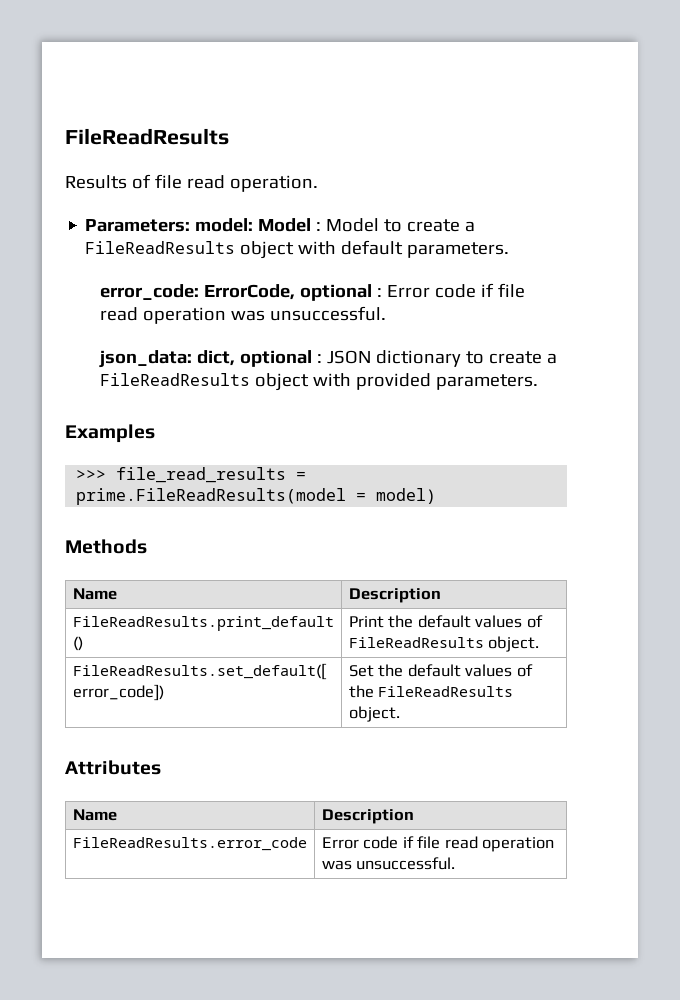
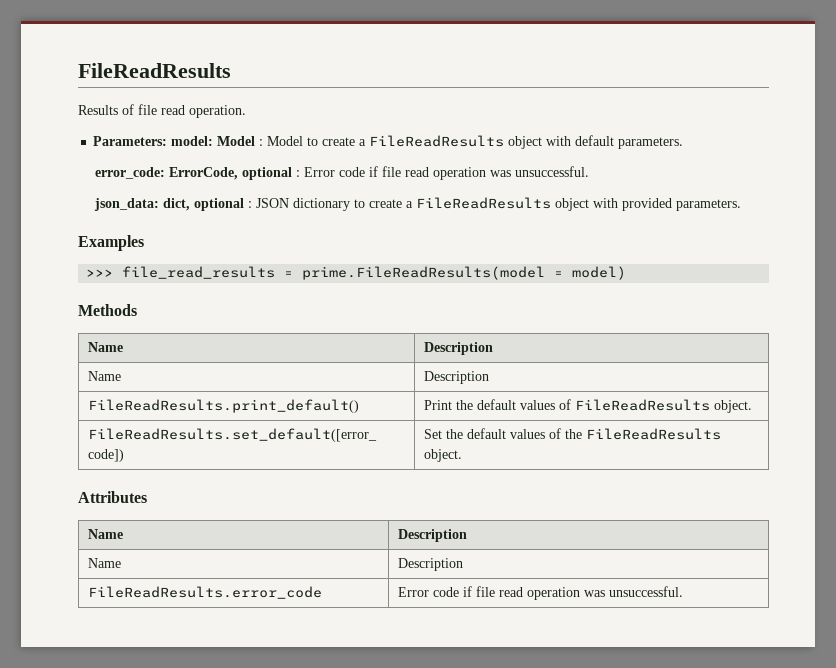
(441, 595) none -> [87,371,121,381] [423,371,489,384] // Name | Description
(414, 816) none -> [87,558,121,568] [397,558,463,571] // Name | Description

